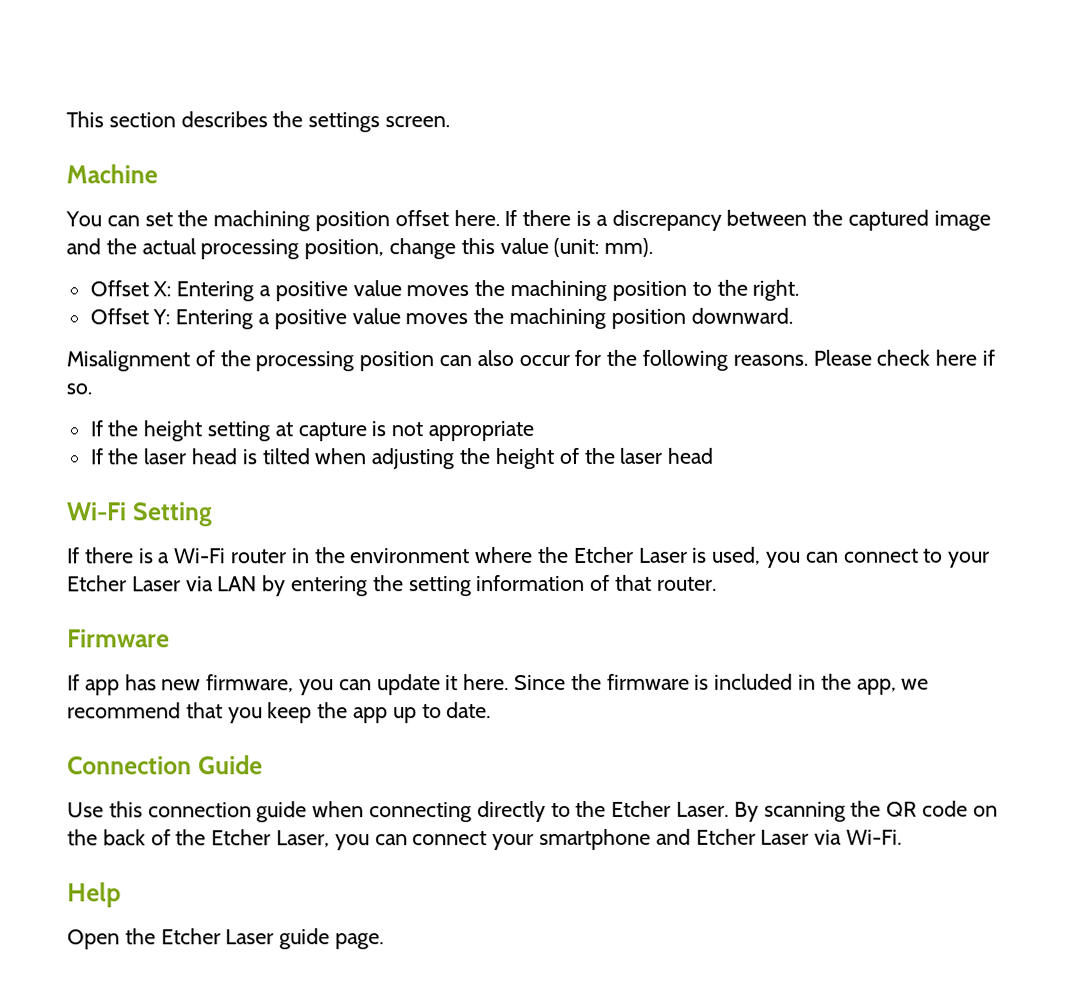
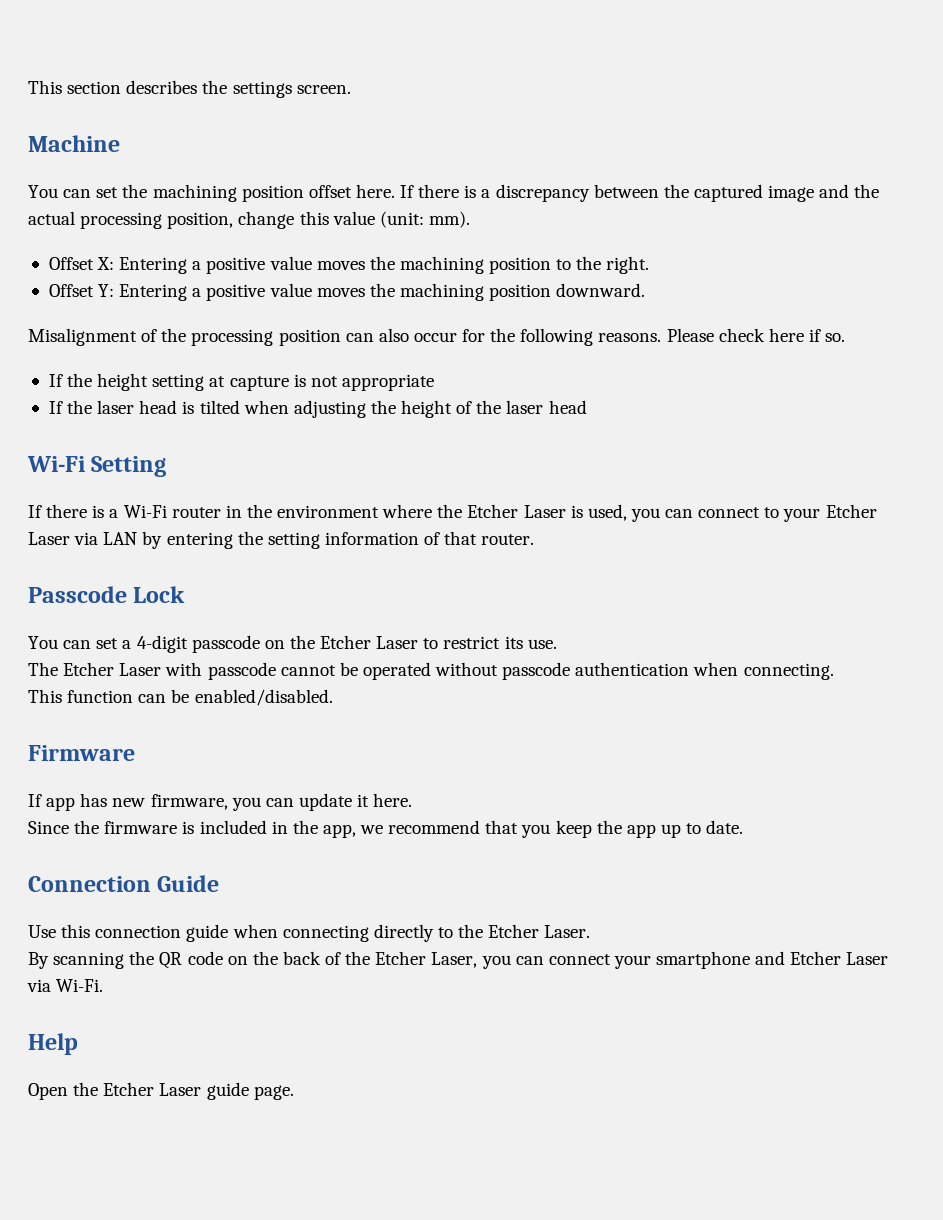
(717, 583) none -> [28,586,186,603] [28,635,557,653] [28,662,834,680] [28,689,333,706] // Passcode Lock // You can set a 4-digit passcode on the Etcher Laser to restrict its use. // The Etcher Laser with passcode cannot be operated without passcode authentication when connecting. // This function can be enabled/disabled.
(510, 682) none -> (413, 800) //
(730, 809) none -> (591, 931) //

